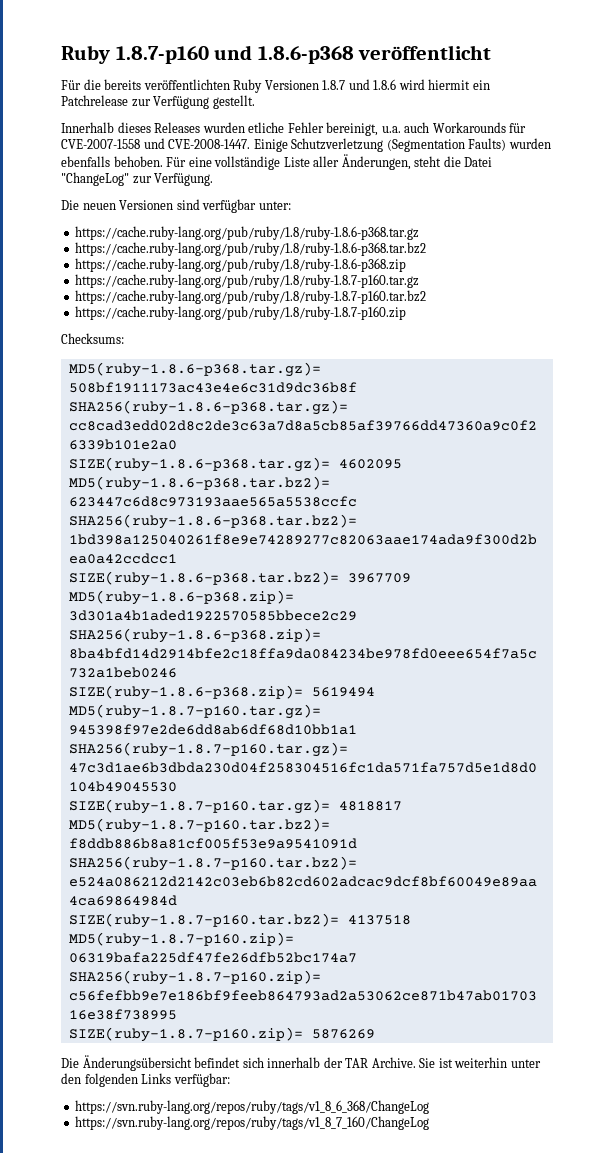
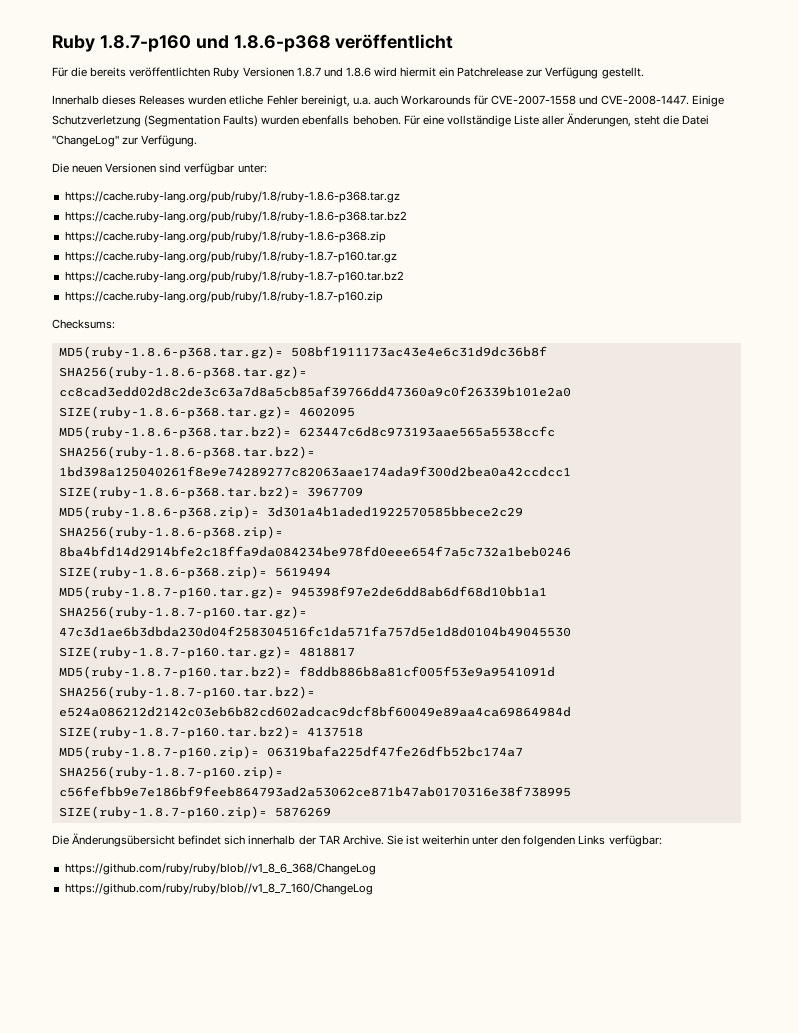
[75,1100,430,1114] [75,1116,430,1130] https://svn.ruby-lang.org/repos/ruby/tags/v1_8_6_368/ChangeLog // https://svn.ruby-lang.org/repos/ruby/tags/v1_8_7_160/ChangeLog -> [64,863,376,875] [64,883,373,895] https://github.com/ruby/ruby/blob//v1_8_6_368/ChangeLog // https://github.com/ruby/ruby/blob//v1_8_7_160/ChangeLog

